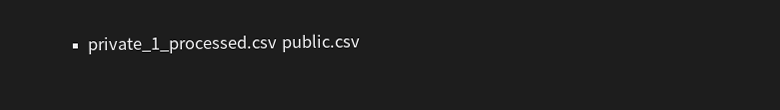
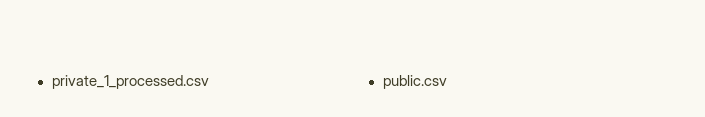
(278, 45) none -> (209, 82) //

